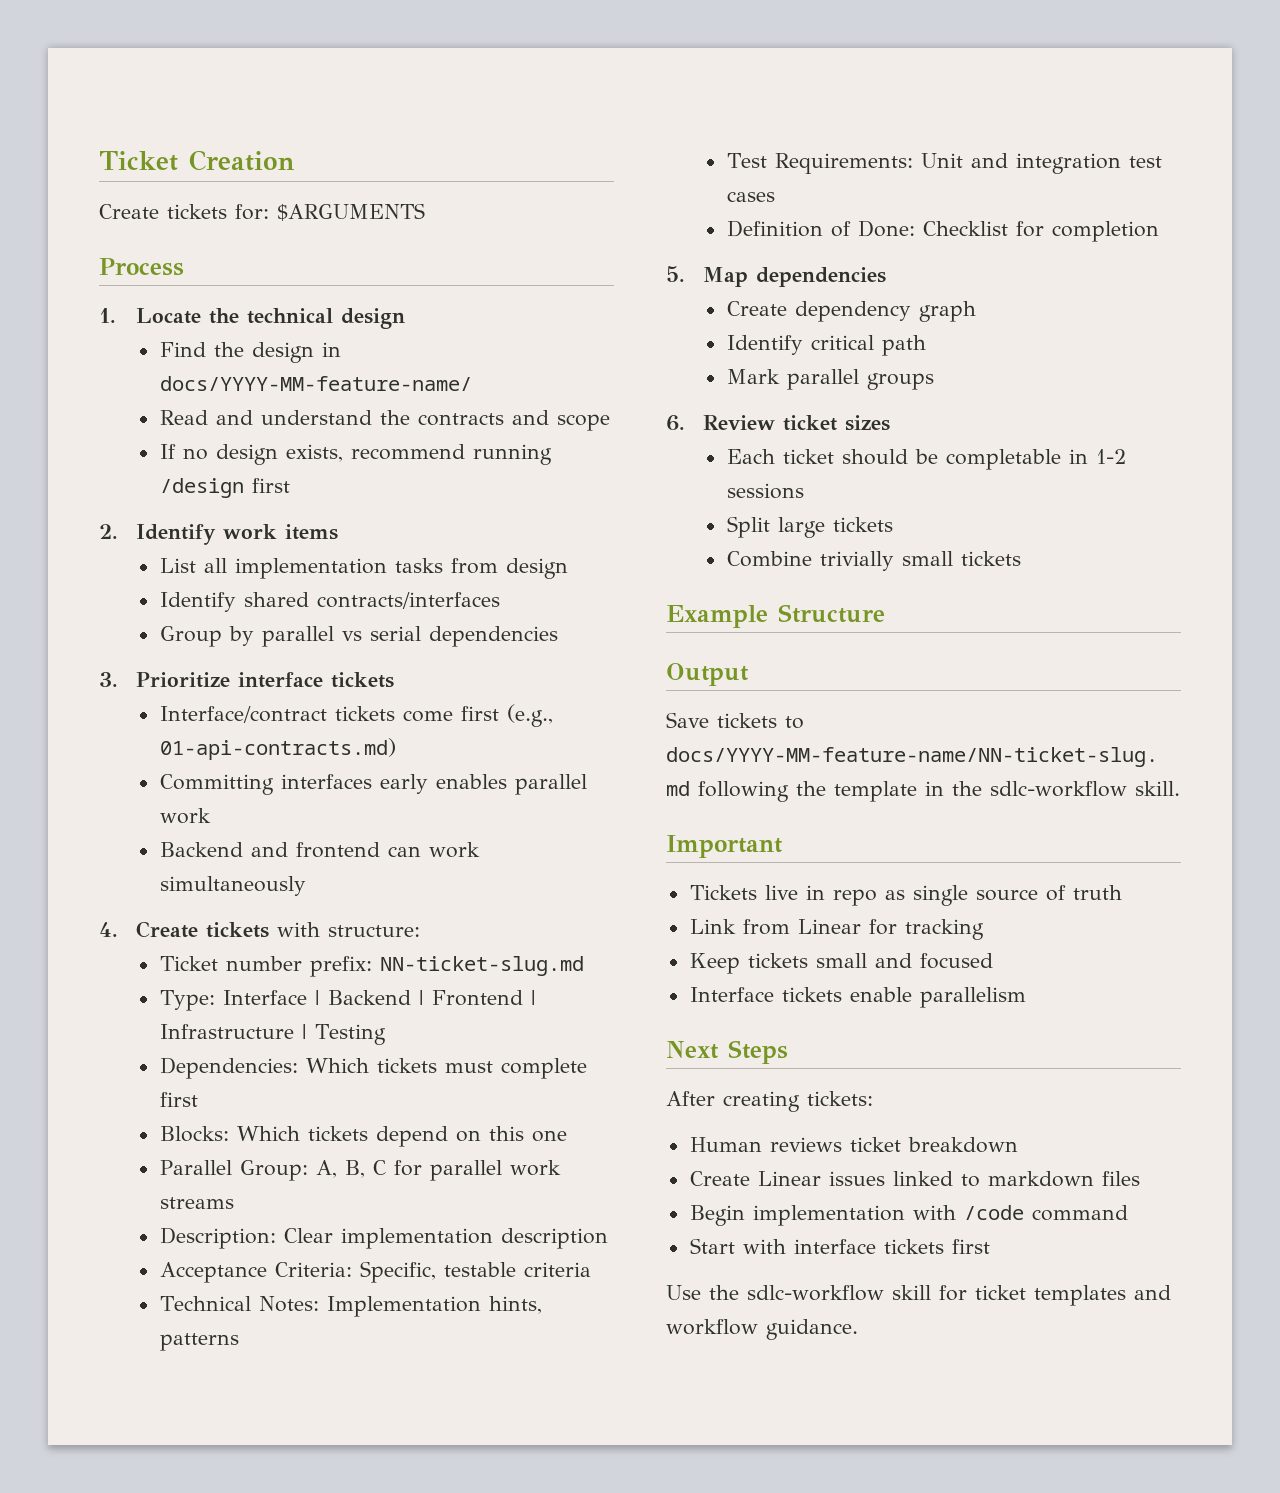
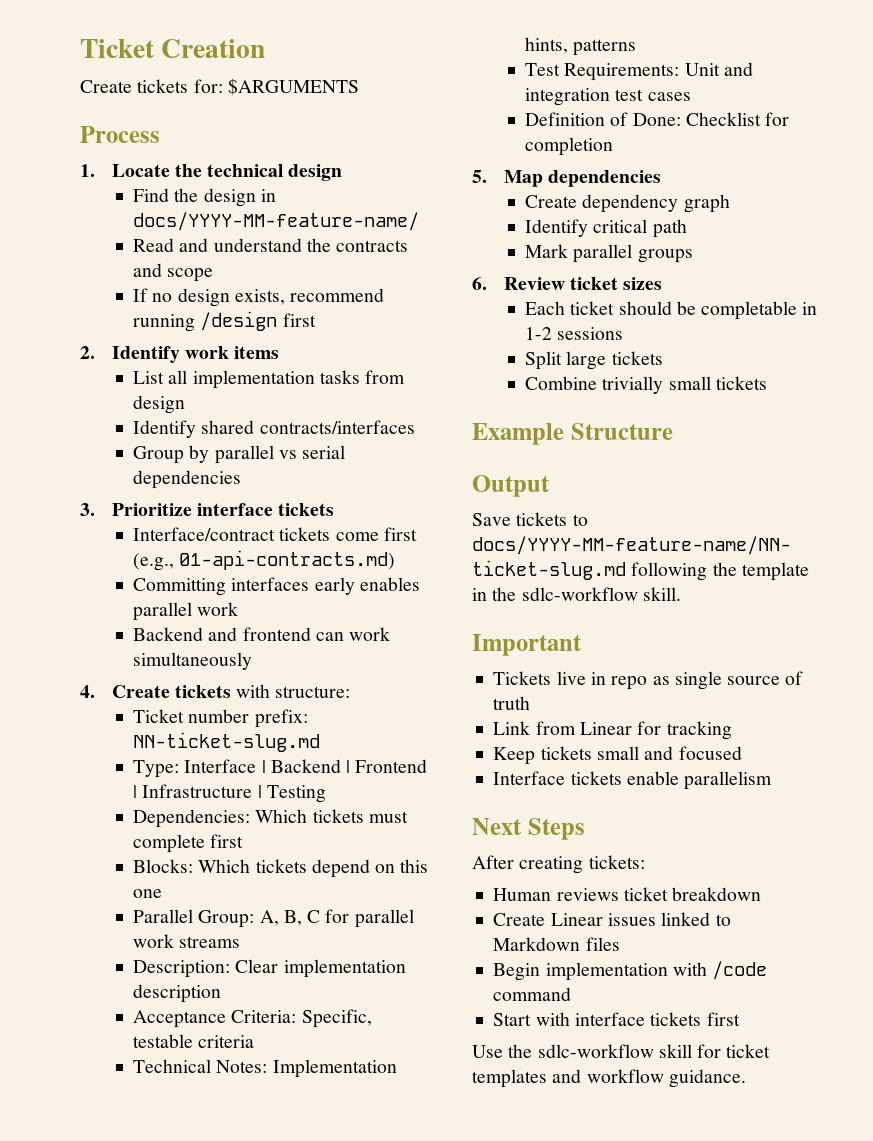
[987,1171,1094,1187] markdown -> [493,937,581,951] Markdown

